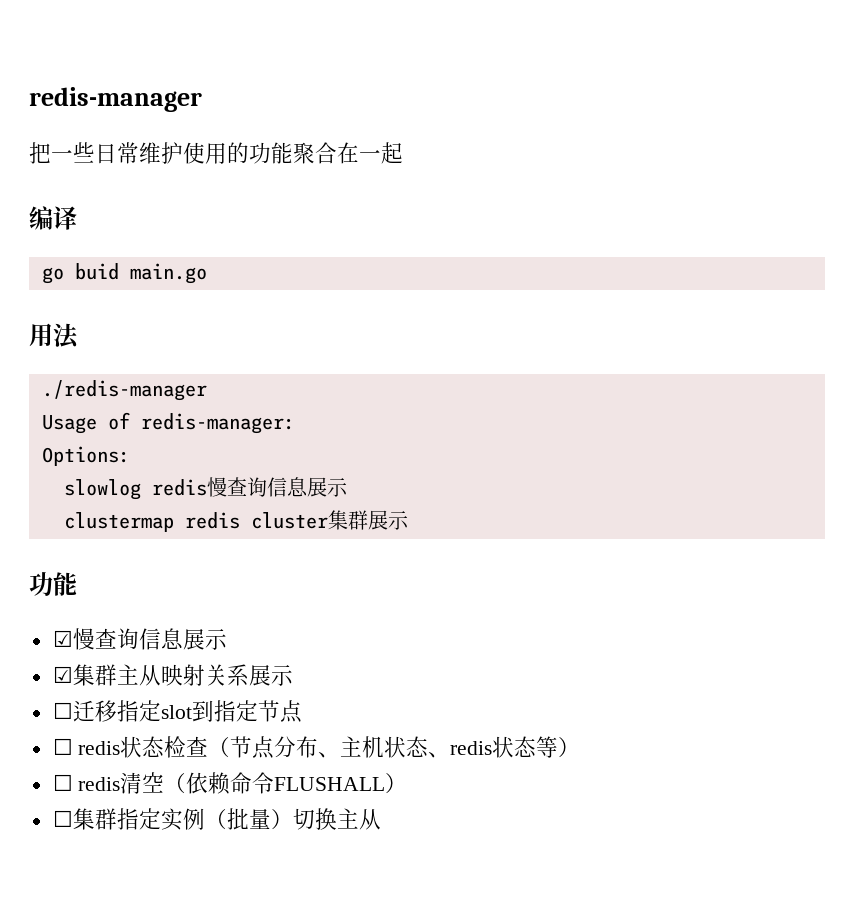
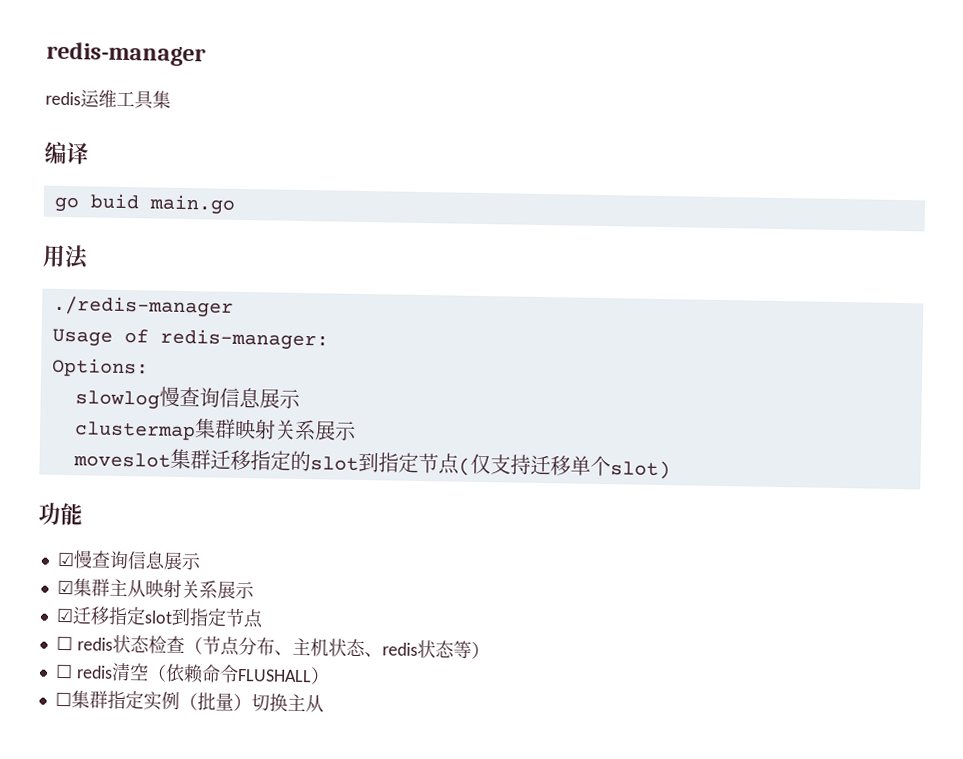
[29,142,403,164] 把一些日常维护使用的功能聚合在一起 -> [45,89,171,110] redis运维工具集
[151,479,207,496] redis -> (160, 400) none
[184,510,409,530] redis cluster集群展示 -> [193,418,357,441] [72,448,671,480] 集群映射关系展示 // moveslot集群迁移指定的slot到指定节点(仅支持迁移单个slot)
[52,702,73,719] ☐ -> [55,607,74,623] ☑

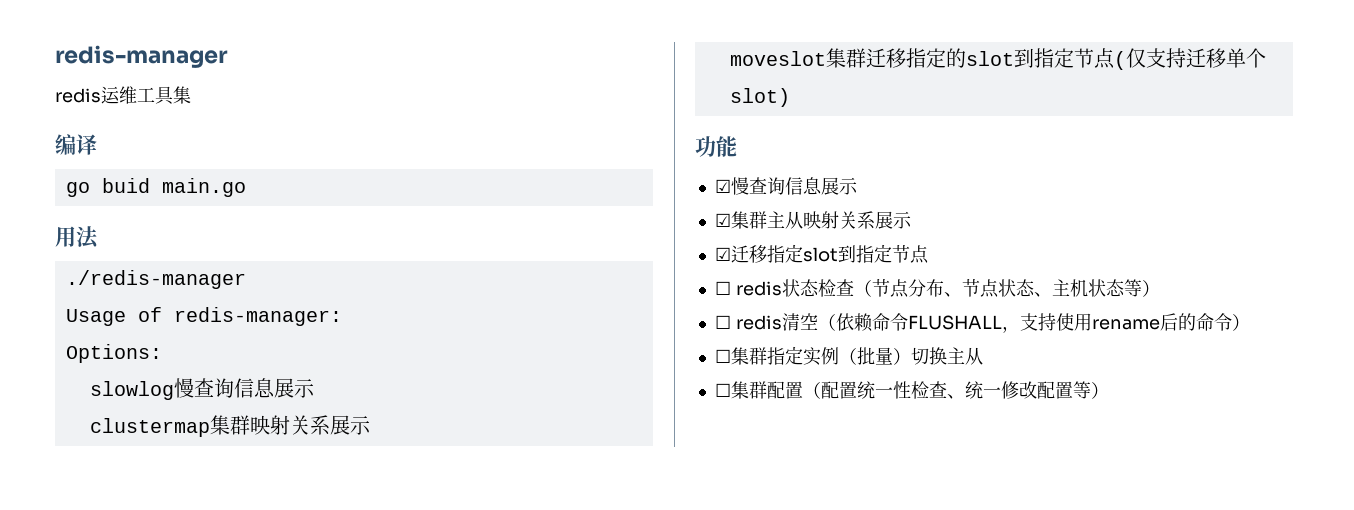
[291,637,418,658] 主机状态、redis -> [961,279,1088,298] 节点状态、主机
(312, 675) none -> [1001,313,1232,333] ，支持使用rename后的命令
(324, 703) none -> [714,381,1109,399] // ☐集群配置（配置统一性检查、统一修改配置等）

